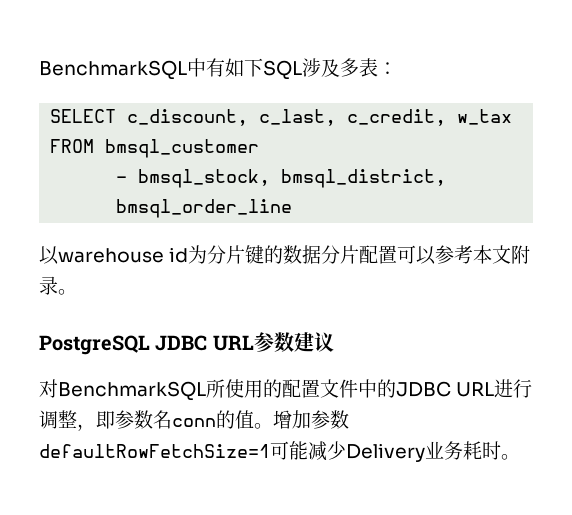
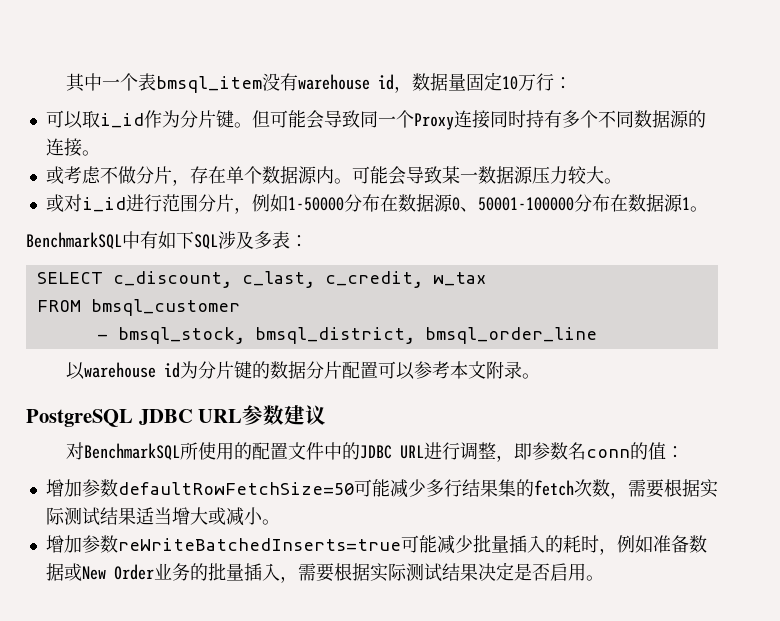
(39, 70) none -> [65,72,572,93] [45,110,706,130] [45,138,100,157] [45,166,622,186] [45,194,708,214] 其中一个表bmsql_item没有warehouse id，数据量固定10万行： // 可以取i_id作为分片键。但可能会导致同一个Proxy连接同时持有多个不同数据源的连接。 // 或考虑不做分片，存在单个数据源内。可能会导致某一数据源压力较大。 // 或对i_id进行范围分片，例如1-50000分布在数据源0、50001-100000分布在数据源1。 //
[254,410,349,429] [39,441,501,462] 。增加参数defaultRowFetchSize=1可能减少Delivery业务耗时 -> [665,446,684,458] [45,479,718,499] [45,507,280,526] [45,535,707,555] [45,562,586,583] ： // 增加参数defaultRowFetchSize=50可能减少多行结果集的fetch次数，需要根据实际测试结果适当增大或减小。 // 增加参数reWriteBatchedInserts=true可能减少批量插入的耗时，例如准备数据或New Order业务的批量插入，需要根据实际测试结果决定是否启用

